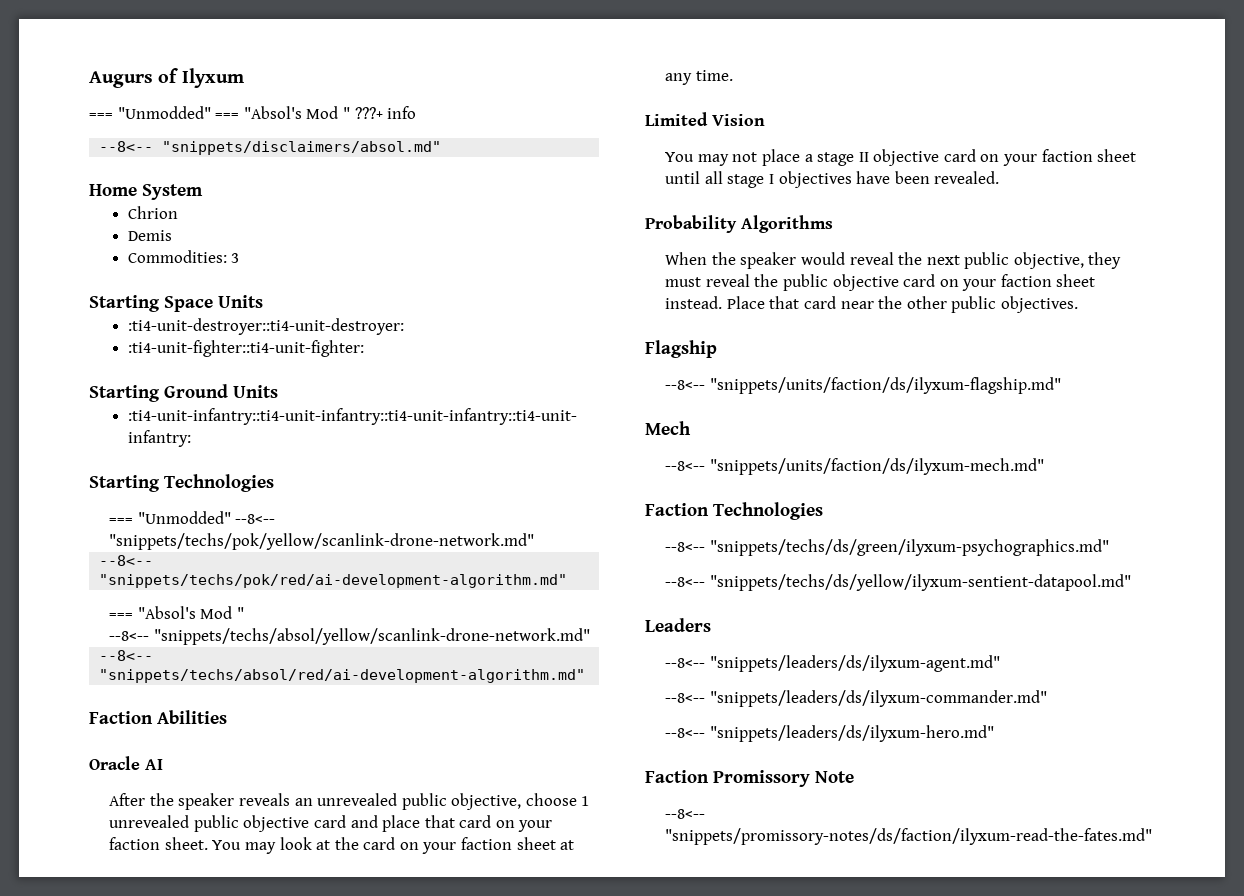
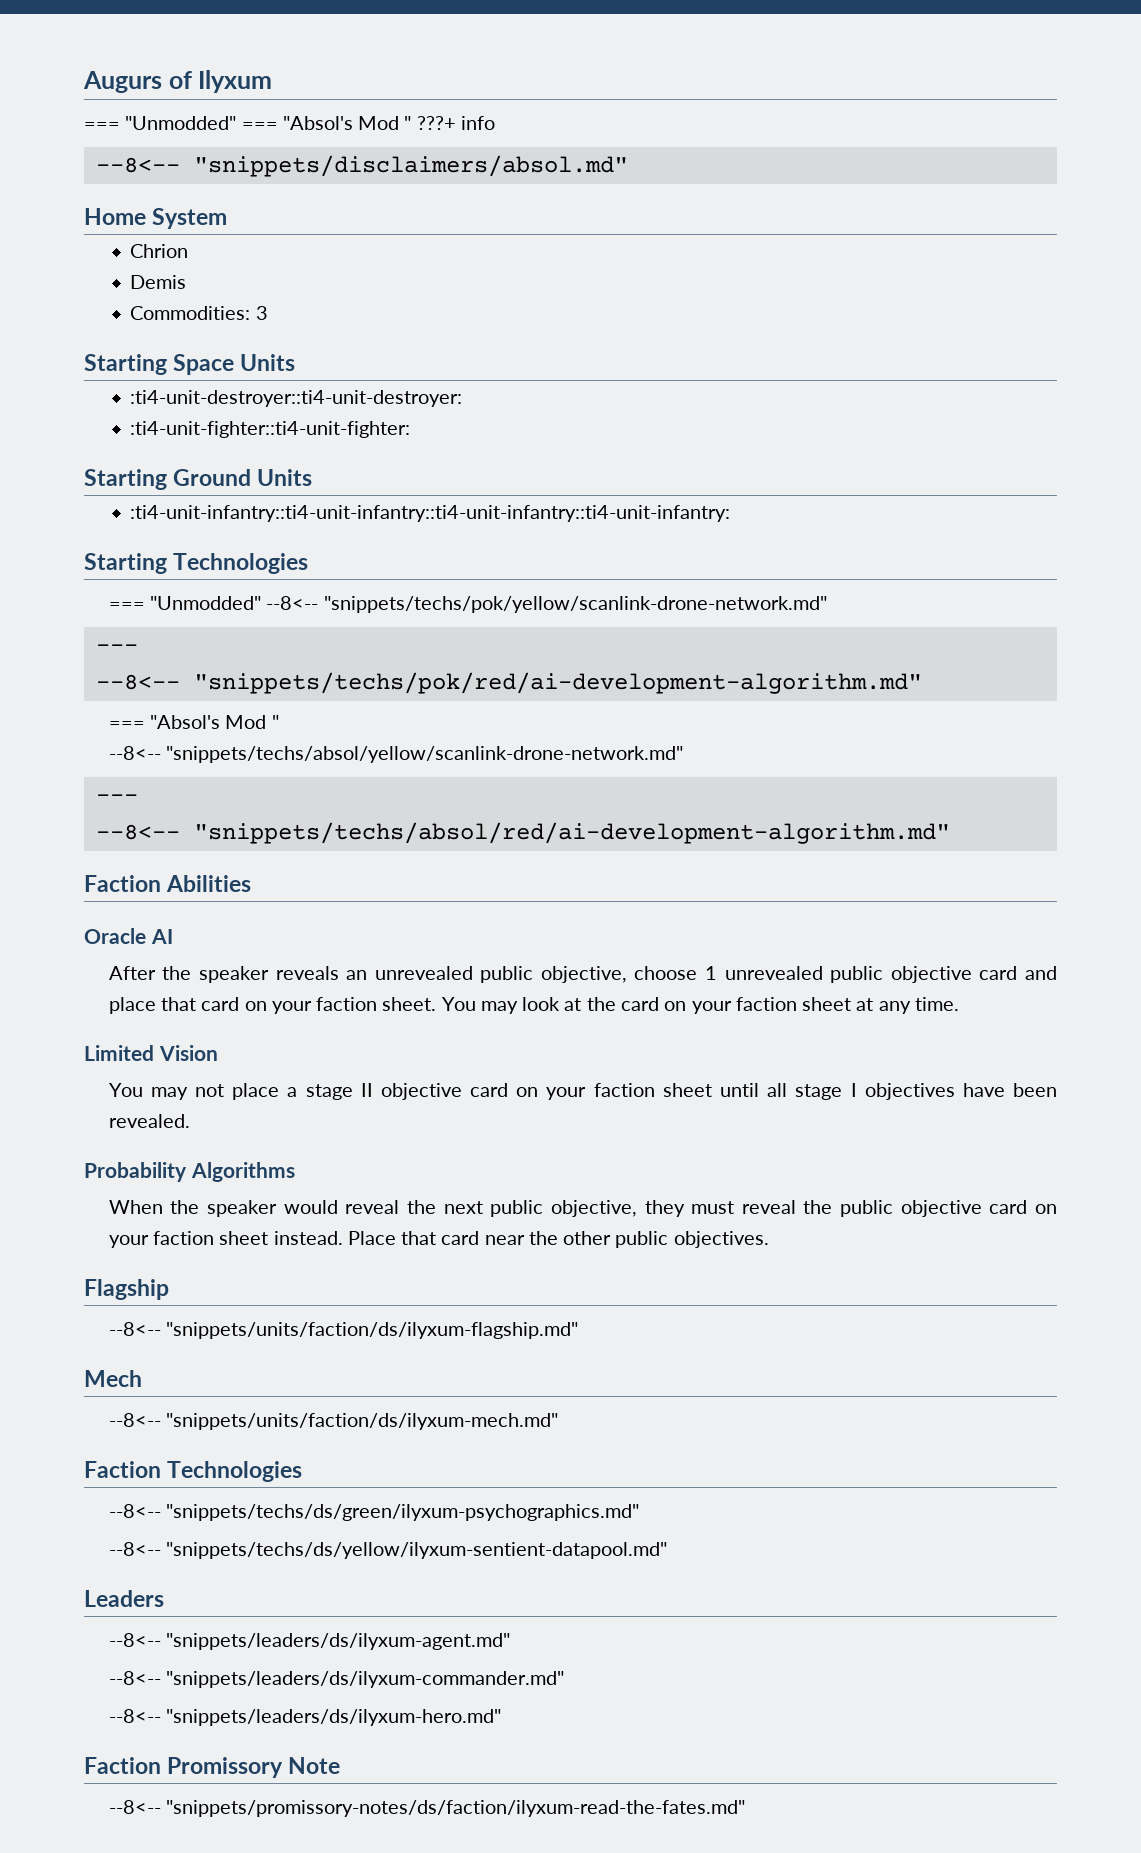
(535, 541) none -> [95,644,138,652] // ---
(590, 636) none -> [95,794,138,802] // ---

